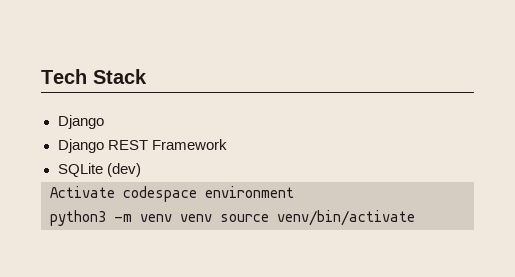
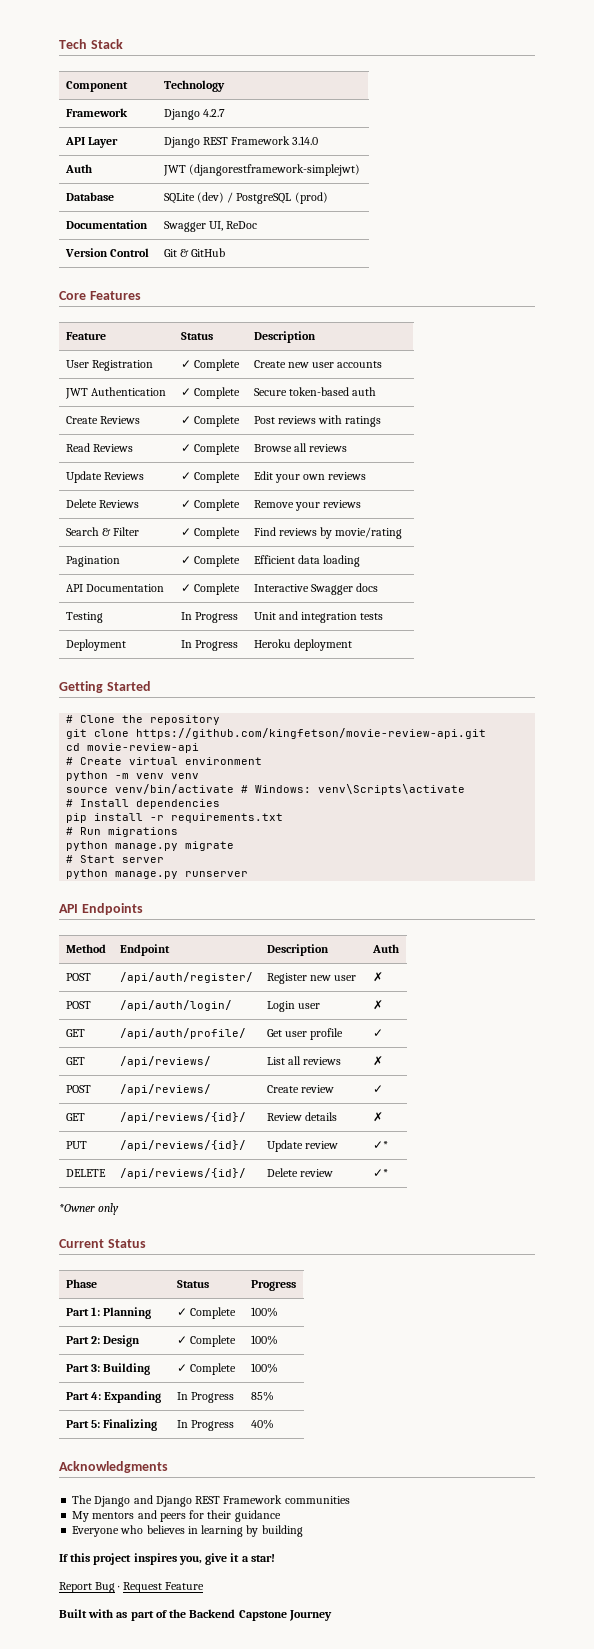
[57,115,104,129] [57,139,227,153] [57,163,141,177] [50,186,197,202] // Django // Django REST Framework // SQLite (dev) // Activate codespace -> [65,81,128,92] [163,80,225,92] [65,108,128,117] [163,109,225,120] [64,137,118,148] [163,136,319,148] [64,164,92,173] [162,164,360,176] [65,192,114,201] [163,192,328,204] [65,220,148,229] [163,221,258,232] [64,248,149,257] [163,248,226,257] [59,291,141,300] [65,332,106,340] [180,332,213,340] [253,331,316,343] [65,360,153,371] [180,359,240,371] [253,360,383,368] [64,387,166,399] [180,387,240,399] [253,387,377,396] [65,416,140,424] [180,415,240,427] [253,415,382,427] [65,443,133,452] [180,443,240,455] [253,443,348,452] [65,471,144,483] [180,471,240,483] [253,471,367,483] [65,499,139,508] [180,499,240,511] [253,500,362,511] [65,527,140,536] [180,527,240,539] [253,527,403,539] [65,556,120,567] [180,555,240,567] [253,555,361,567] [65,584,164,592] [180,583,240,595] [253,583,379,595] [65,612,103,623] [180,612,238,623] [253,611,384,623] [65,639,126,651] [180,640,238,651] [253,639,352,651] [59,681,151,693] [66,715,221,725] [66,728,487,739] [66,743,200,753] [66,757,179,765] // Component | Technology // Framework | Django 4.2.7 // API Layer | Django REST Framework 3.14.0 // Auth | JWT (djangorestframework-simplejwt) // Database | SQLite (dev) / PostgreSQL (prod) // Documentation | Swagger UI, ReDoc // Version Control | Git & GitHub // Core Features // Feature | Status | Description // User Registration | ✓ Complete | Create new user accounts // JWT Authentication | ✓ Complete | Secure token-based auth // Create Reviews | ✓ Complete | Post reviews with ratings // Read Reviews | ✓ Complete | Browse all reviews // Update Reviews | ✓ Complete | Edit your own reviews // Delete Reviews | ✓ Complete | Remove your reviews // Search & Filter | ✓ Complete | Find reviews by movie/rating // Pagination | ✓ Complete | Efficient data loading // API Documentation | ✓ Complete | Interactive Swagger docs // Testing | In Progress | Unit and integration tests // Deployment | In Progress | Heroku deployment // Getting Started // # Clone the repository // git clone https://github.com/kingfetson/movie-review-api.git // cd movie-review-api // # Create virtual
[50,210,106,226] python3 -> [66,771,109,781] python
(212, 218) none -> (200, 776) //
(415, 218) none -> [241,784,466,795] [66,799,221,809] [66,813,284,823] [66,827,179,837] [66,841,235,851] [66,855,165,863] [66,869,249,879] [59,903,143,915] [65,944,106,953] [119,944,170,956] [266,944,329,956] [371,944,399,953] [65,973,91,981] [119,972,253,983] [266,973,357,984] [372,972,383,982] [65,1001,91,1009] [119,1000,232,1011] [266,1001,320,1012] [372,1000,383,1010] [65,1029,85,1037] [119,1028,246,1039] [266,1028,344,1040] [372,1029,383,1037] [65,1057,85,1065] [119,1056,211,1067] [266,1056,342,1065] [372,1056,383,1066] [65,1085,91,1093] [119,1084,211,1095] [266,1085,334,1093] [372,1085,383,1093] [65,1113,85,1121] [119,1112,246,1123] [266,1112,337,1121] [372,1112,383,1122] [65,1141,87,1149] [119,1140,246,1151] [266,1140,338,1152] [372,1141,388,1149] [65,1169,106,1177] [119,1168,246,1179] [266,1168,333,1177] [372,1169,388,1177] [59,1203,120,1215] [59,1239,146,1248] [65,1279,97,1288] [176,1280,209,1288] [250,1280,296,1291] [65,1307,152,1319] [176,1307,236,1319] [250,1307,278,1317] [65,1335,141,1347] [176,1335,236,1347] [250,1335,278,1345] [65,1363,151,1375] [176,1363,236,1375] [250,1363,278,1373] [65,1391,162,1403] [176,1392,234,1403] [250,1391,274,1401] [65,1419,158,1431] [176,1420,234,1431] [250,1419,274,1429] [59,1461,168,1473] [72,1495,350,1507] [72,1510,281,1522] [72,1525,303,1537] [59,1553,275,1565] [59,1582,204,1593] [59,1609,332,1621] # Windows: venv\Scripts\activate // # Install dependencies // pip install -r requirements.txt // # Run migrations // python manage.py migrate // # Start server // python manage.py runserver // API Endpoints // Method | Endpoint | Description | Auth // POST | /api/auth/register/ | Register new user | ✗ // POST | /api/auth/login/ | Login user | ✗ // GET | /api/auth/profile/ | Get user profile | ✓ // GET | /api/reviews/ | List all reviews | ✗ // POST | /api/reviews/ | Create review | ✓ // GET | /api/reviews/{id}/ | Review details | ✗ // PUT | /api/reviews/{id}/ | Update review | ✓* // DELETE | /api/reviews/{id}/ | Delete review | ✓* // *Owner only // Current Status // Phase | Status | Progress // Part 1: Planning | ✓ Complete | 100% // Part 2: Design | ✓ Complete | 100% // Part 3: Building | ✓ Complete | 100% // Part 4: Expanding | In Progress | 85% // Part 5: Finalizing | In Progress | 40% // Acknowledgments // The Django and Django REST Framework communities // My mentors and peers for their guidance // Everyone who believes in learning by building // If this project inspires you, give it a star! // Report Bug · Request Feature // Built with as part of the Backend Capstone Journey

